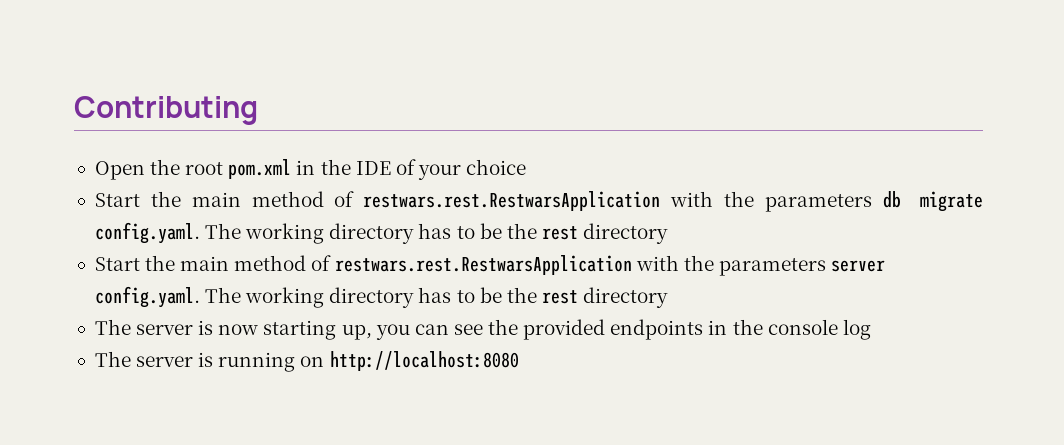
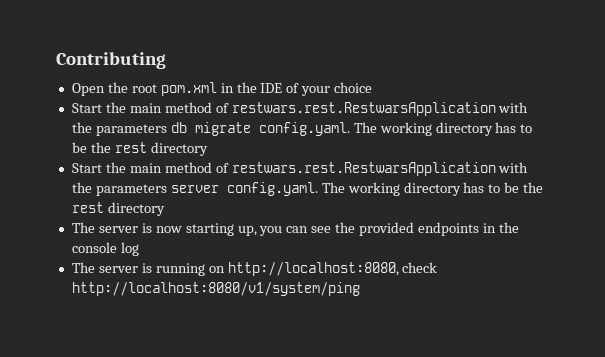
[329,351,519,371] http://localhost:8080 -> [227,262,438,276] [71,282,360,296] http://localhost:8080, check http://localhost:8080/v1/system/ping

